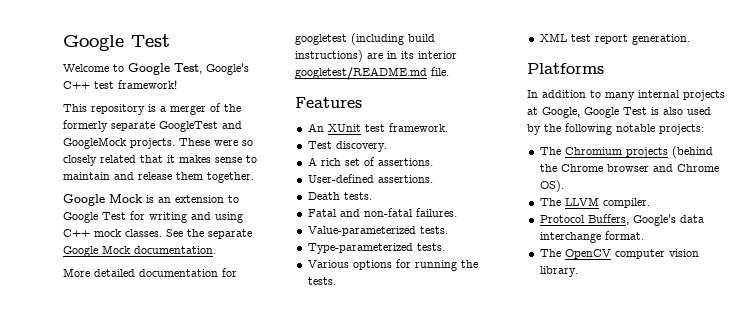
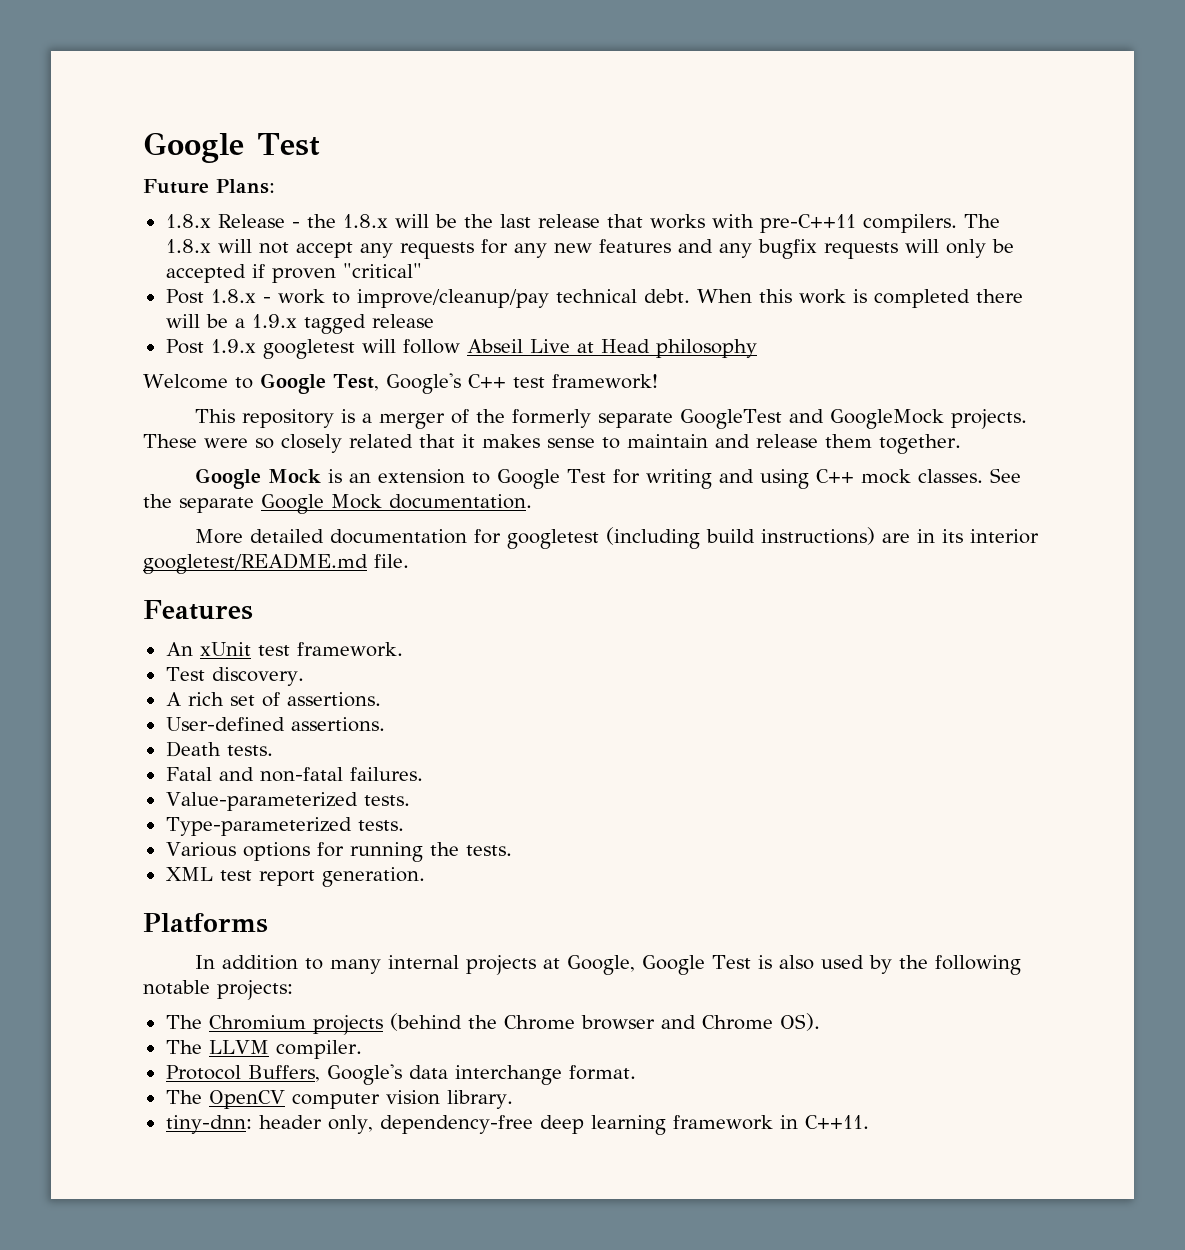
[63,34,170,51] Google Test -> [143,132,320,163] [143,179,275,194] [165,214,1000,233] [165,239,1014,259] [165,263,422,283] [165,289,1023,308] [165,314,434,334] [165,339,757,359] Google Test // Future Plans: // 1.8.x Release - the 1.8.x will be the last release that works with pre-C++11 compilers. The 1.8.x will not accept any requests for any new features and any bugfix requests will only be accepted if proven "critical" // Post 1.8.x - work to improve/cleanup/pay technical debt. When this work is completed there will be a 1.9.x tagged release // Post 1.9.x googletest will follow Abseil Live at Head philosophy
[327,124,361,132] XUnit -> [199,642,251,656] xUnit
(578, 271) none -> [165,1115,869,1135] // tiny-dnn: header only, dependency-free deep learning framework in C++11.

